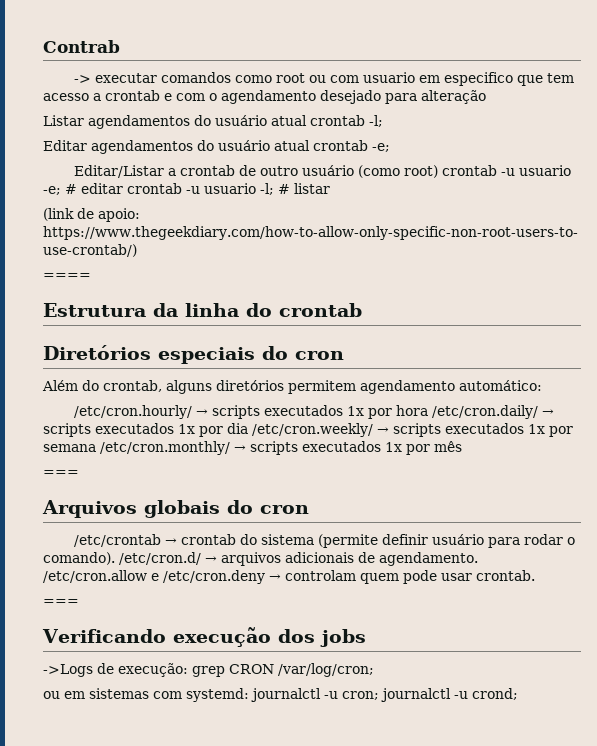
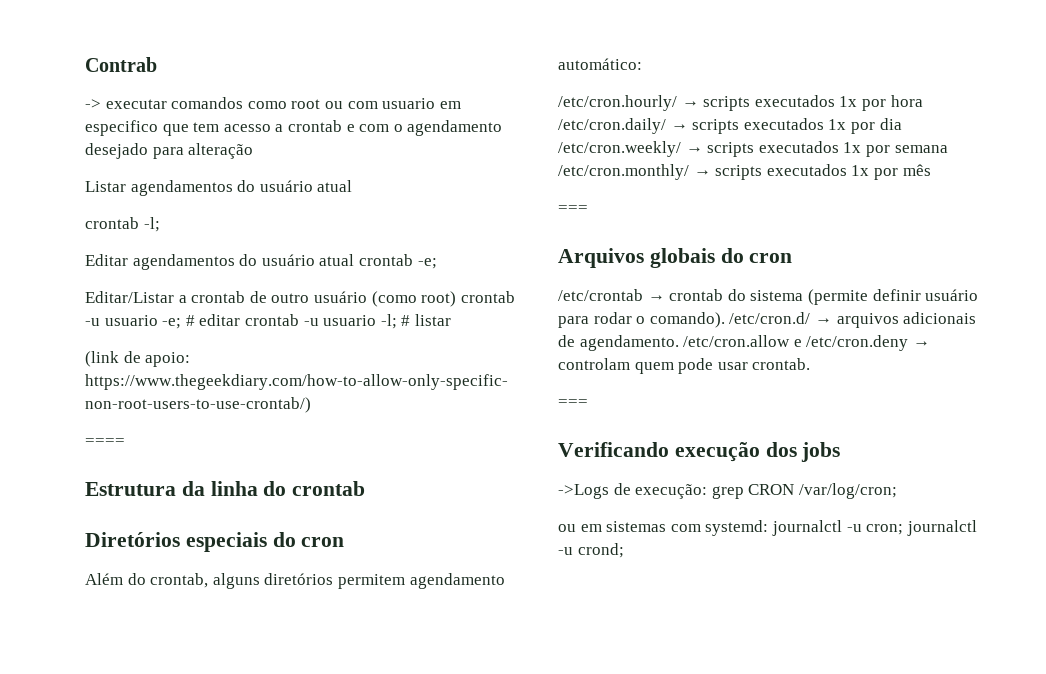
(307, 120) none -> (353, 186) //

